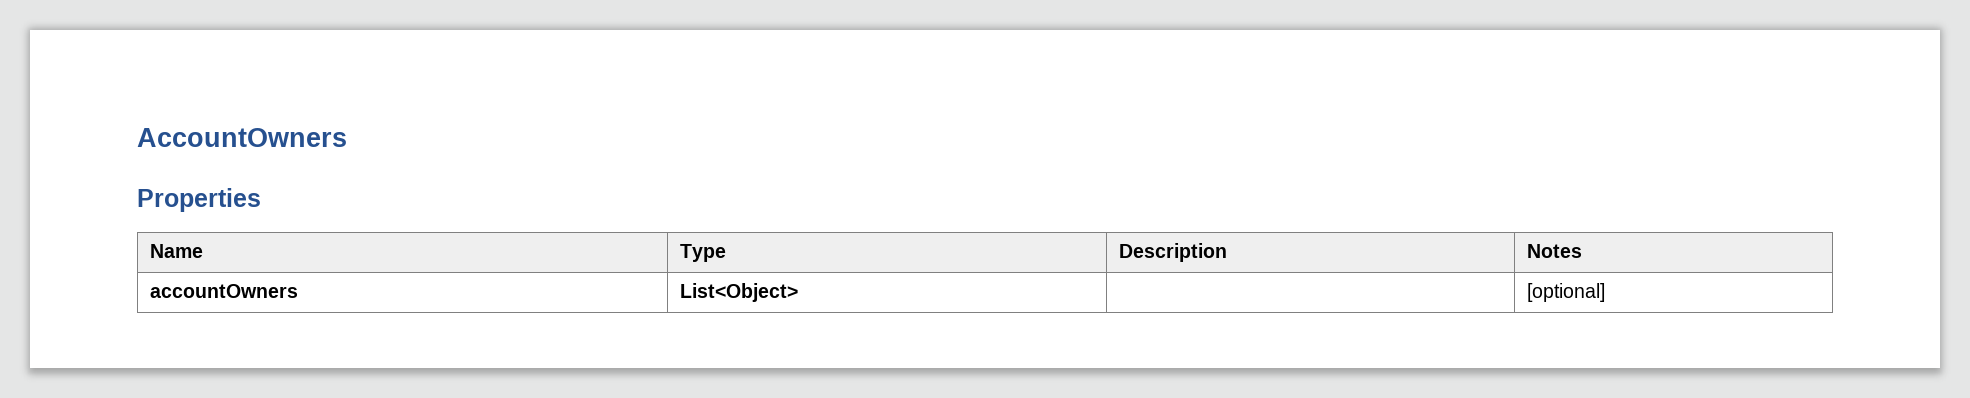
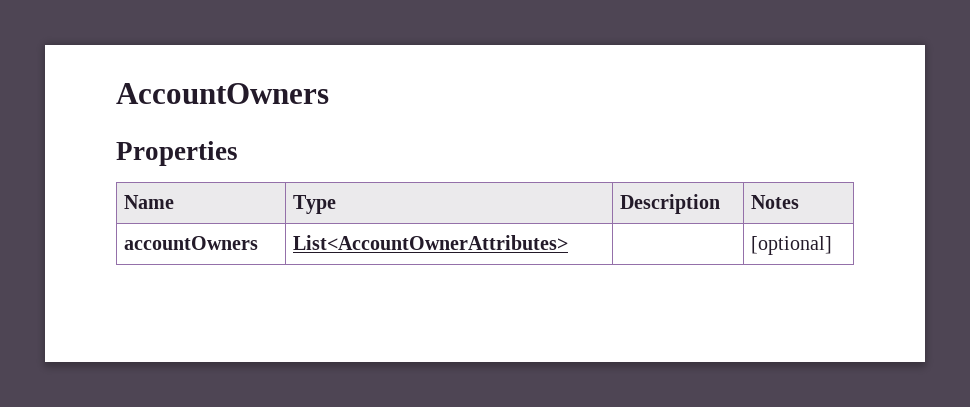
[679,283,798,302] List<Object> -> [293,235,569,250] List<AccountOwnerAttributes>

